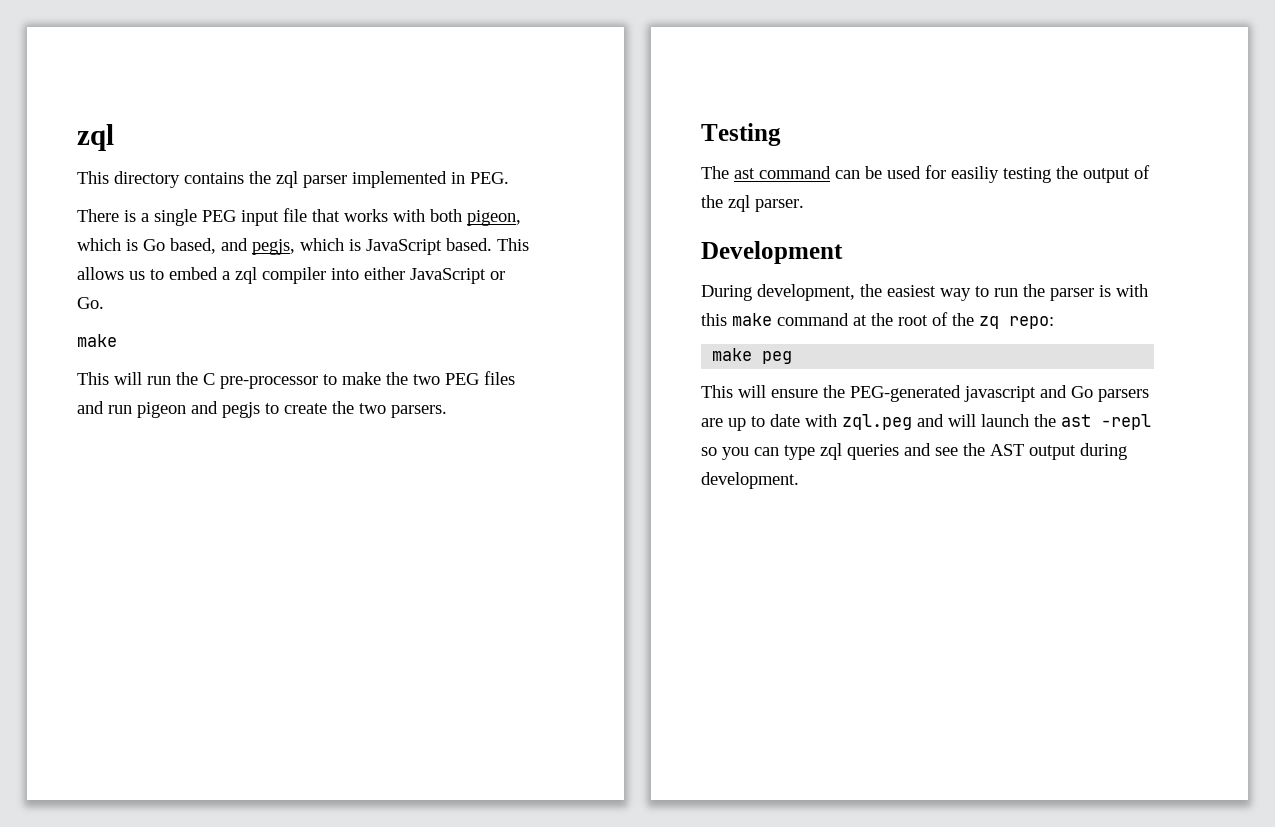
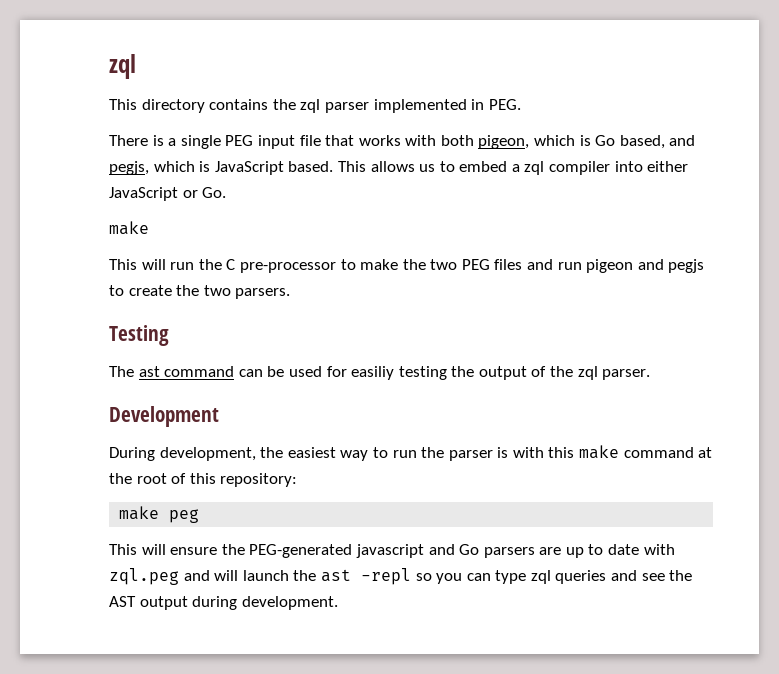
[952,313,1054,329] the zq repo: -> [189,473,298,487] this repository:

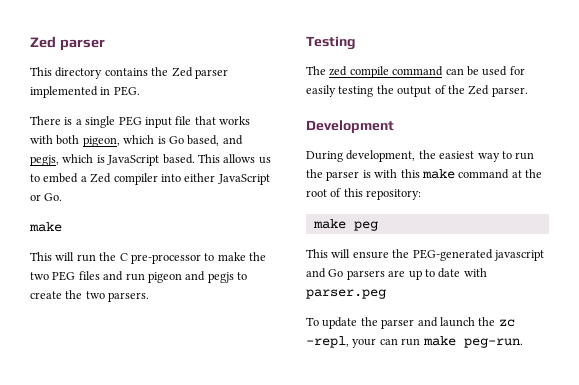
[109,54,136,79] zql -> [30,36,105,51] Zed parser
[300,99,321,113] zql -> [171,67,193,77] Zed
[524,161,545,175] zql -> [90,173,112,183] Zed
[138,366,160,377] ast -> [329,66,389,78] zed compile
[351,366,395,380] easiliy -> [306,85,336,97] easily
[577,366,598,380] zql -> [468,85,490,95] Zed
[109,568,693,585] [109,596,338,610] zql.peg and will launch the ast -repl so you can type zql queries and see the AST output during development. -> [306,289,386,299] [306,317,515,329] [306,336,523,348] parser.peg // To update the parser and launch the zc -repl, your can run make peg-run.

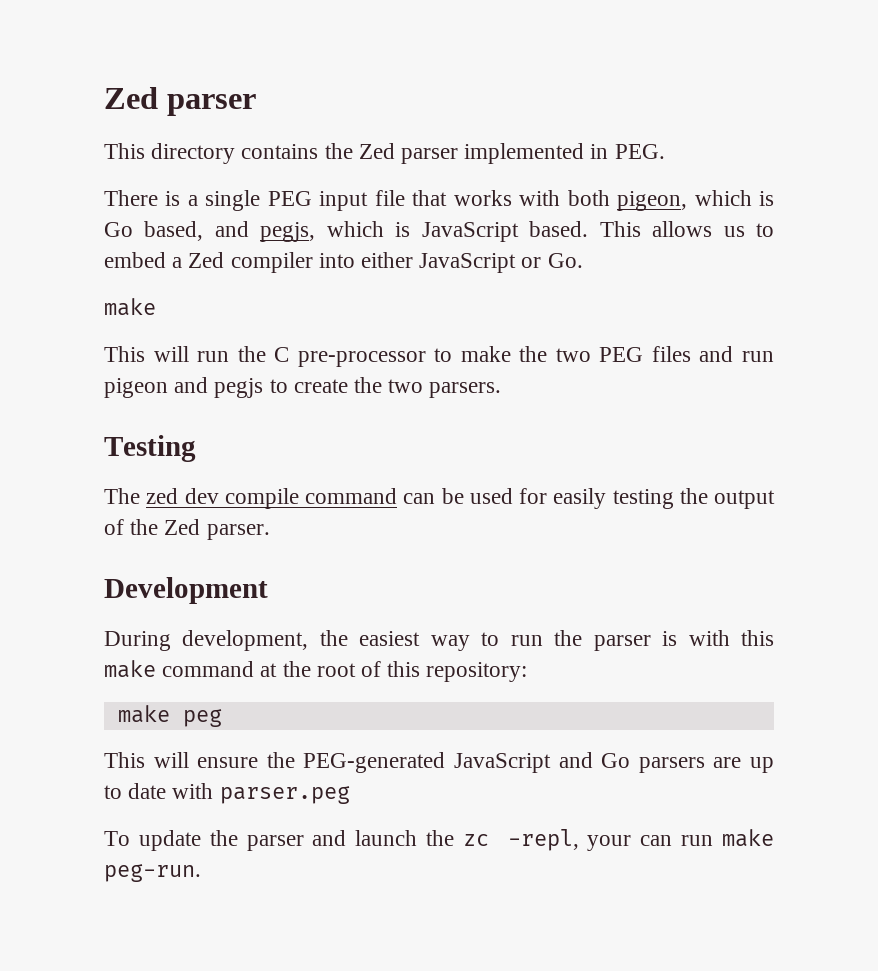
(348, 71) none -> [184,488,219,504] dev
[493,250,544,261] javascript -> [454,753,551,773] JavaScript

